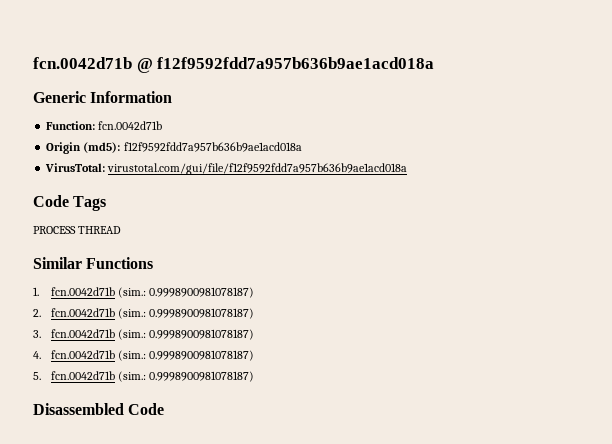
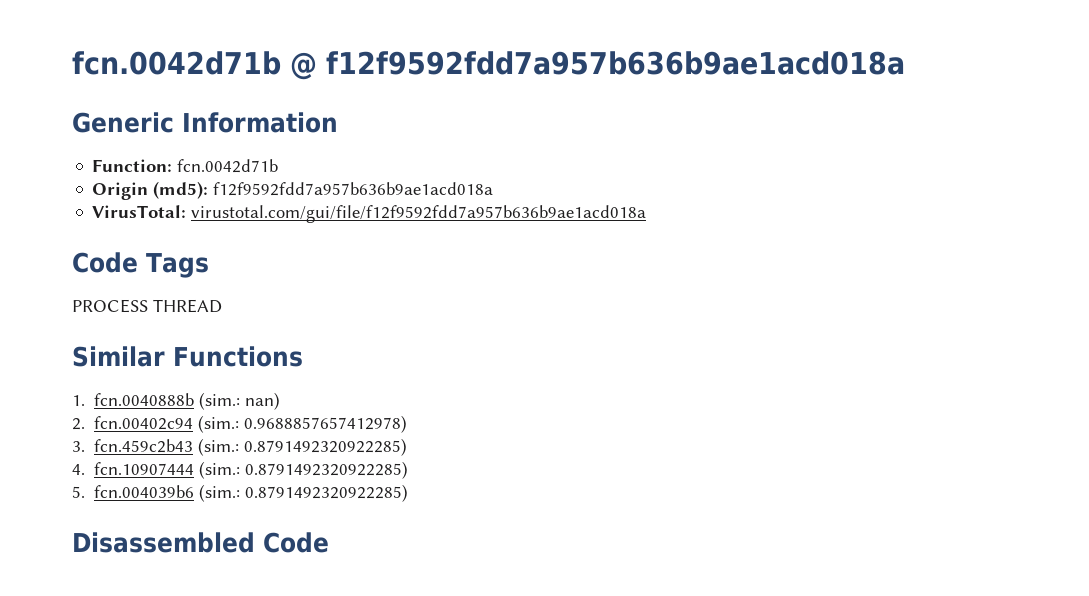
[50,287,255,298] [33,308,255,319] [33,329,255,340] [33,350,255,361] [33,371,255,382] fcn.0042d71b (sim.: 0.9998900981078187) // 2. fcn.0042d71b (sim.: 0.9998900981078187) // 3. fcn.0042d71b (sim.: 0.9998900981078187) // 4. fcn.0042d71b (sim.: 0.9998900981078187) // 5. fcn.0042d71b (sim.: 0.9998900981078187) -> [94,392,281,410] [72,415,408,433] [72,438,408,456] [72,461,409,479] [72,484,409,502] fcn.0040888b (sim.: nan) // 2. fcn.00402c94 (sim.: 0.9688857657412978) // 3. fcn.459c2b43 (sim.: 0.8791492320922285) // 4. fcn.10907444 (sim.: 0.8791492320922285) // 5. fcn.004039b6 (sim.: 0.8791492320922285)

